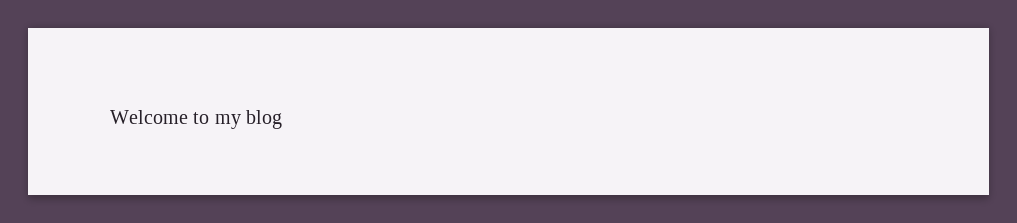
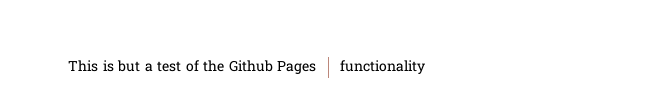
[110,110,283,129] Welcome to my blog -> [68,60,425,74] This is but a test of the Github Pages functionality

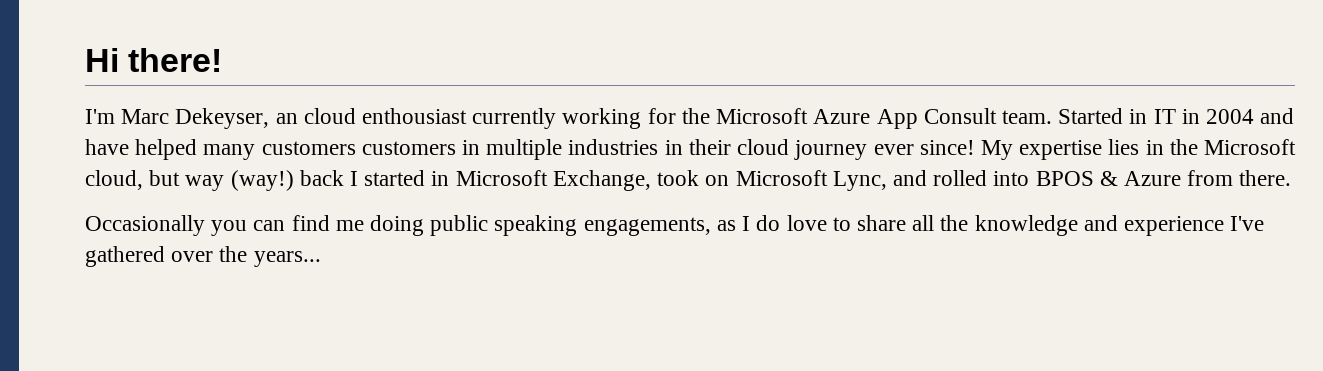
[68,60,425,74] This is but a test of the Github Pages functionality -> [85,48,223,72] [85,108,1295,129] [85,139,1296,160] [85,170,1292,191] [85,215,1265,236] [85,246,321,267] Hi there! // I'm Marc Dekeyser, an cloud enthousiast currently working for the Microsoft Azure App Consult team. Started in IT in 2004 and have helped many customers customers in multiple industries in their cloud journey ever since! My expertise lies in the Microsoft cloud, but way (way!) back I started in Microsoft Exchange, took on Microsoft Lync, and rolled into BPOS & Azure from there. // Occasionally you can find me doing public speaking engagements, as I do love to share all the knowledge and experience I've gathered over the years...

